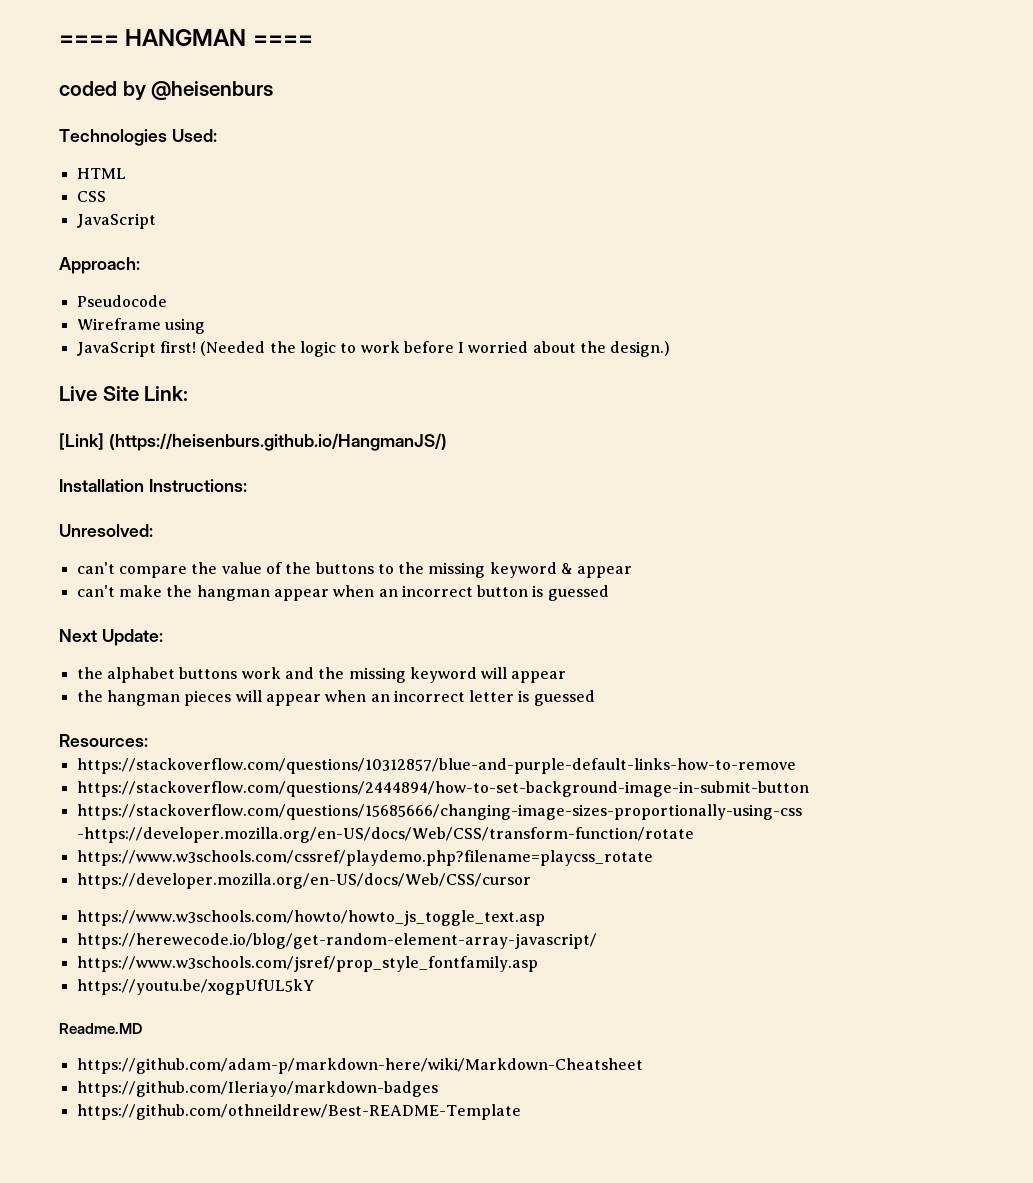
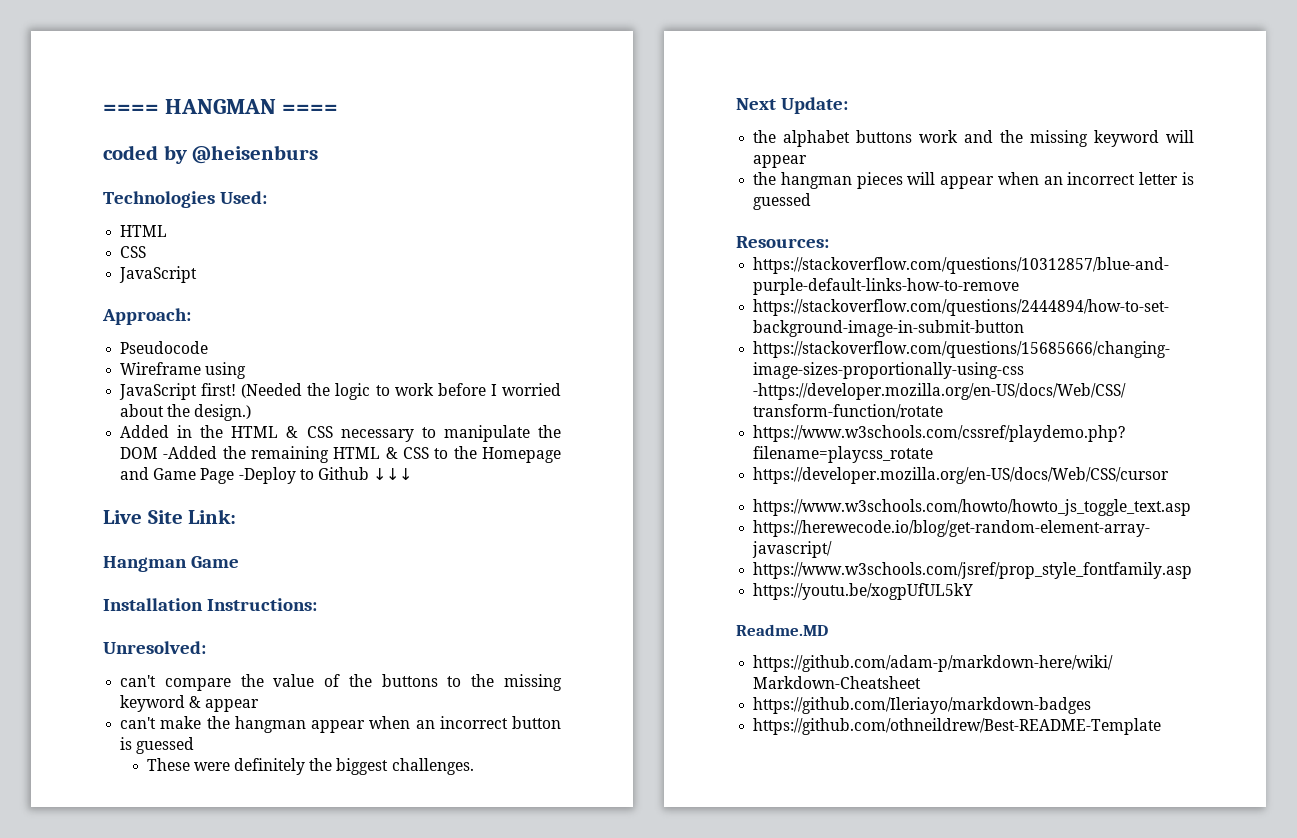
(671, 349) none -> [120,425,561,442] [120,446,561,463] [120,467,413,484] // Added in the HTML & CSS necessary to manipulate the DOM -Added the remaining HTML & CSS to the Homepage and Game Page -Deploy to Github ↓↓↓
[59,433,447,451] [Link] (https://heisenburs.github.io/HangmanJS/) -> [103,556,239,572] Hangman Game
(609, 593) none -> [146,758,474,775] // These were definitely the biggest challenges.

